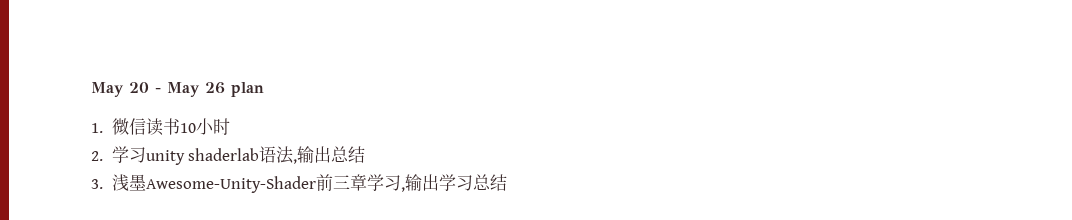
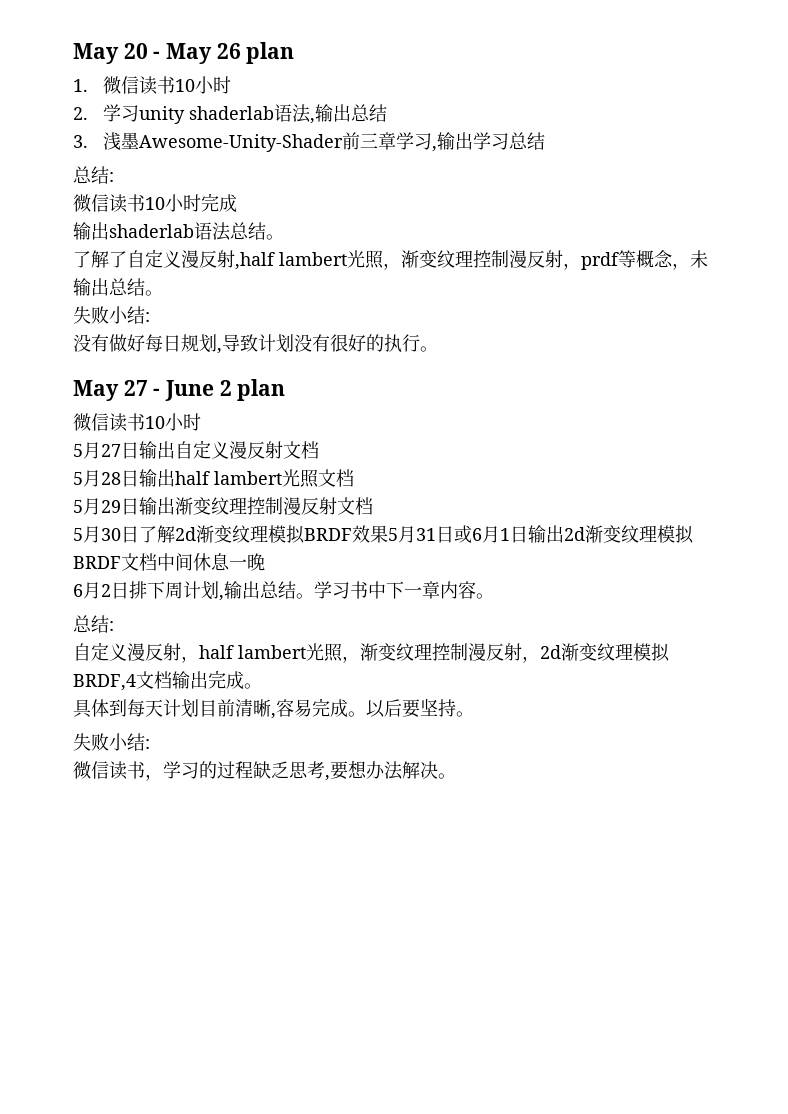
(507, 182) none -> [73,166,114,184] [73,193,237,213] [73,222,284,241] [73,249,708,270] [73,278,163,296] [73,306,150,324] [73,334,438,354] [73,379,286,401] [73,413,201,432] [73,440,319,459] [73,469,354,488] [73,497,373,515] [73,525,694,544] [73,553,265,571] [73,581,494,601] [73,615,114,633] [73,642,670,663] [73,670,262,691] [73,698,474,719] [73,733,150,751] [73,760,456,781] // 总结: // 微信读书10小时完成 // 输出shaderlab语法总结。 // 了解了自定义漫反射,half lambert光照，渐变纹理控制漫反射，prdf等概念，未输出总结。 // 失败小结: // 没有做好每日规划,导致计划没有很好的执行。 // May 27 - June 2 plan // 微信读书10小时 // 5月27日输出自定义漫反射文档 // 5月28日输出half lambert光照文档 // 5月29日输出渐变纹理控制漫反射文档 // 5月30日了解2d渐变纹理模拟BRDF效果5月31日或6月1日输出2d渐变纹理模拟BRDF文档中间休息一晚 // 6月2日排下周计划,输出总结。学习书中下一章内容。 // 总结: // 自定义漫反射，half lambert光照，渐变纹理控制漫反射，2d渐变纹理模拟BRDF,4文档输出完成。 // 具体到每天计划目前清晰,容易完成。以后要坚持。 // 失败小结: // 微信读书，学习的过程缺乏思考,要想办法解决。

